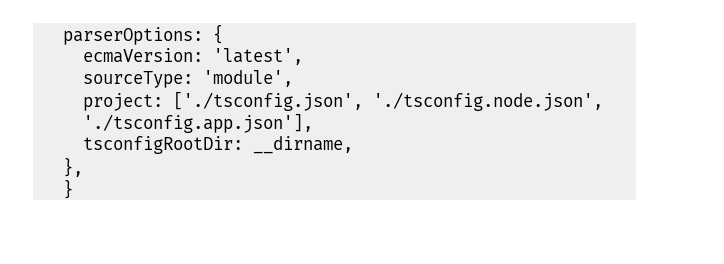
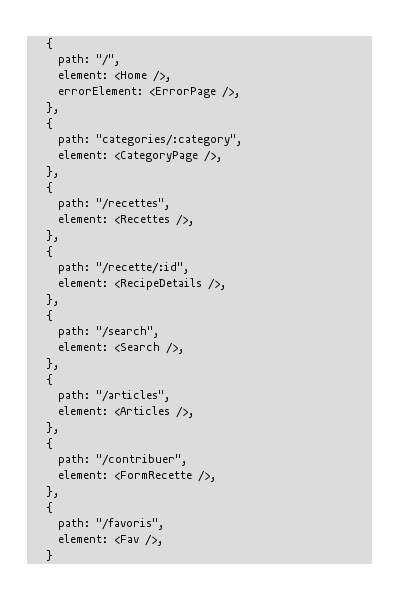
[63,24,224,45] [83,48,304,65] [83,70,294,88] [83,91,604,111] [83,113,314,133] [83,136,354,154] [63,157,84,177] parserOptions: { // ecmaVersion: 'latest', // sourceType: 'module', // project: ['./tsconfig.json', './tsconfig.node.json', './tsconfig.app.json'], // tsconfigRootDir: __dirname, // }, -> [45,38,53,49] [57,54,120,66] [57,70,171,82] [57,86,240,98] [45,102,59,114] [45,118,53,129] [57,134,242,146] [57,150,222,162] [45,166,59,178] [45,182,53,193] [57,198,170,210] [57,214,194,226] [45,230,59,242] [45,246,53,257] [57,262,189,274] [57,278,226,290] [45,294,59,306] [45,310,53,321] [57,326,159,338] [57,342,184,354] [45,358,59,370] [45,374,53,385] [57,390,170,402] [57,406,194,418] [45,422,59,434] [45,438,53,449] [57,454,187,466] [57,470,216,482] [45,486,59,498] [45,502,53,513] [57,518,164,530] [57,534,163,546] { // path: "/", // element: <Home />, // errorElement: <ErrorPage />, // }, // { // path: "categories/:category", // element: <CategoryPage />, // }, // { // path: "/recettes", // element: <Recettes />, // }, // { // path: "/recette/:id", // element: <RecipeDetails />, // }, // { // path: "/search", // element: <Search />, // }, // { // path: "/articles", // element: <Articles />, // }, // { // path: "/contribuer", // element: <FormRecette />, // }, // { // path: "/favoris", // element: <Fav />,

